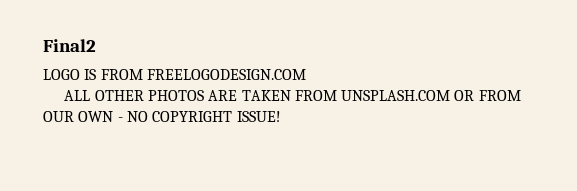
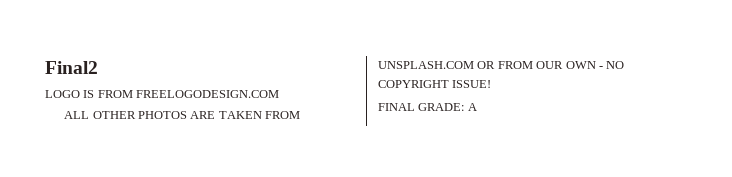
(281, 116) none -> [378,103,477,111] // FINAL GRADE: A

